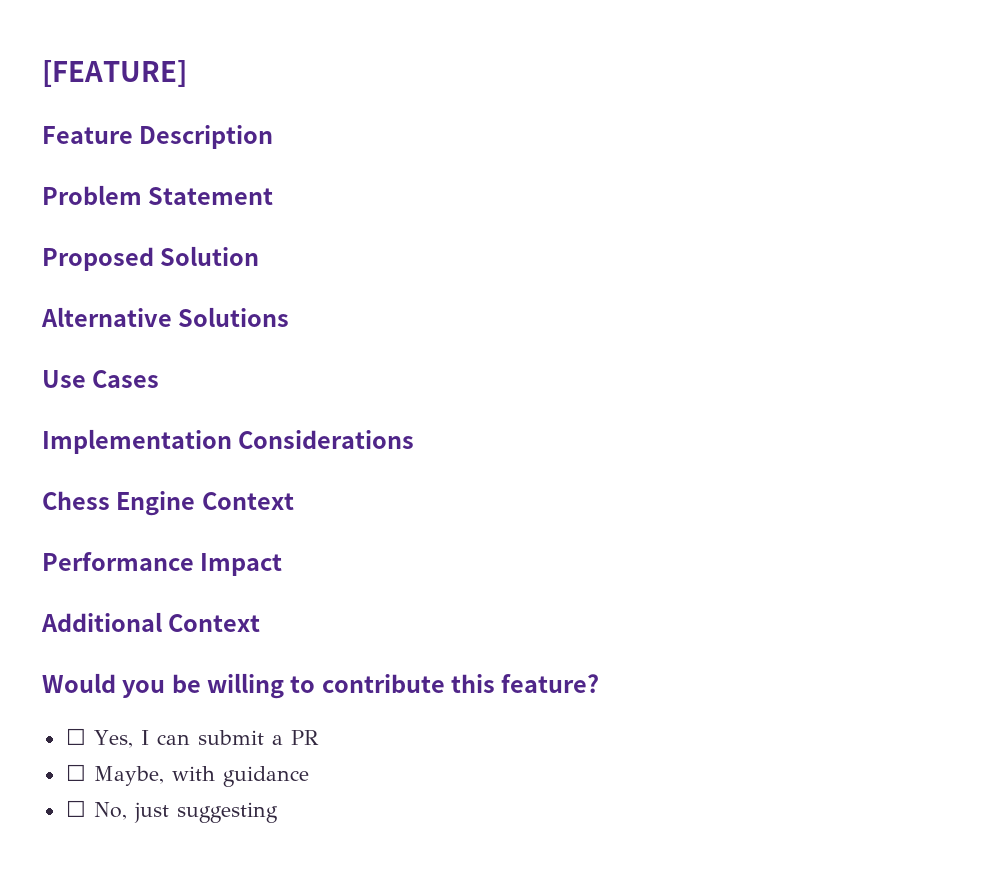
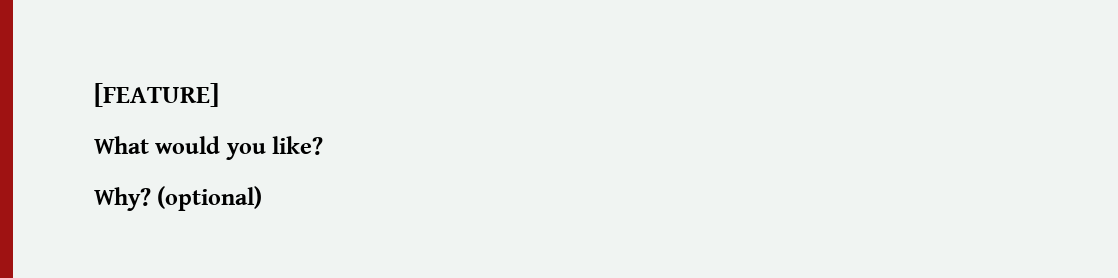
[42,125,274,149] [42,185,274,205] [42,246,260,271] [41,307,290,327] [42,370,160,388] [42,429,415,454] [42,491,294,516] [42,552,283,576] [41,612,261,632] [42,673,600,699] [65,728,319,748] [65,764,309,787] [65,800,278,823] Feature Description // Problem Statement // Proposed Solution // Alternative Solutions // Use Cases // Implementation Considerations // Chess Engine Context // Performance Impact // Additional Context // Would you be willing to contribute this feature? // ☐ Yes, I can submit a PR // ☐ Maybe, with guidance // ☐ No, just suggesting -> [94,136,324,160] [94,186,263,211] What would you like? // Why? (optional)

